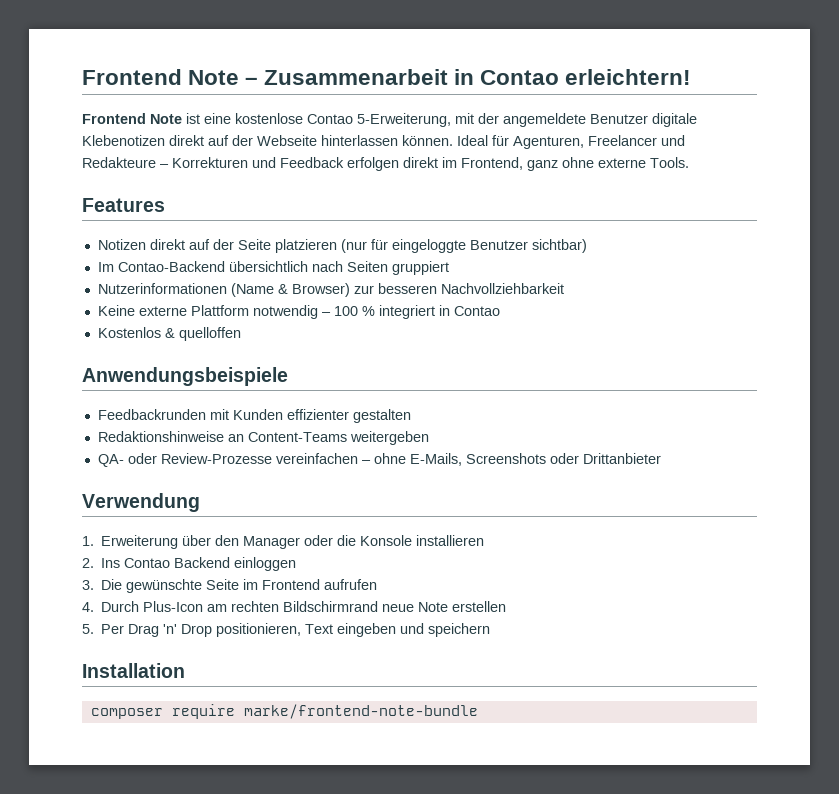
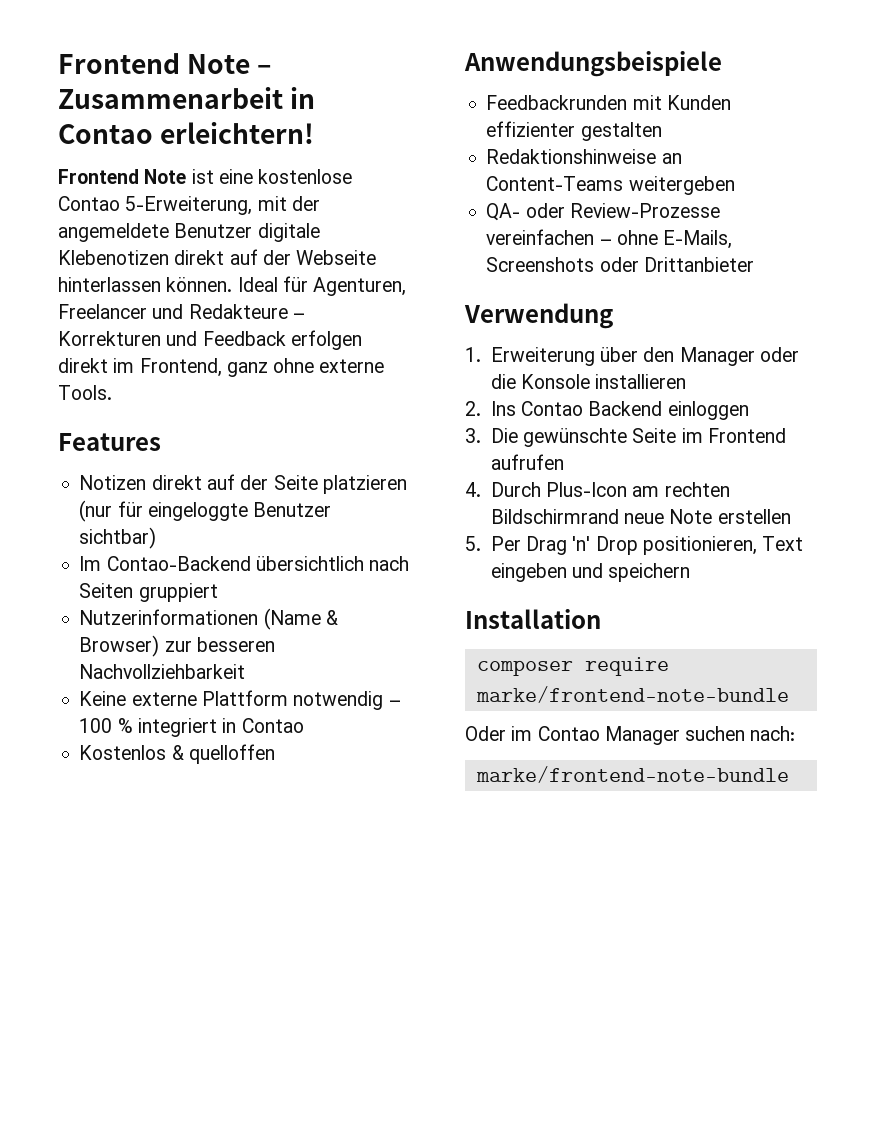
(478, 711) none -> [465,726,796,745] [475,766,789,783] // Oder im Contao Manager suchen nach: // marke/frontend-note-bundle

